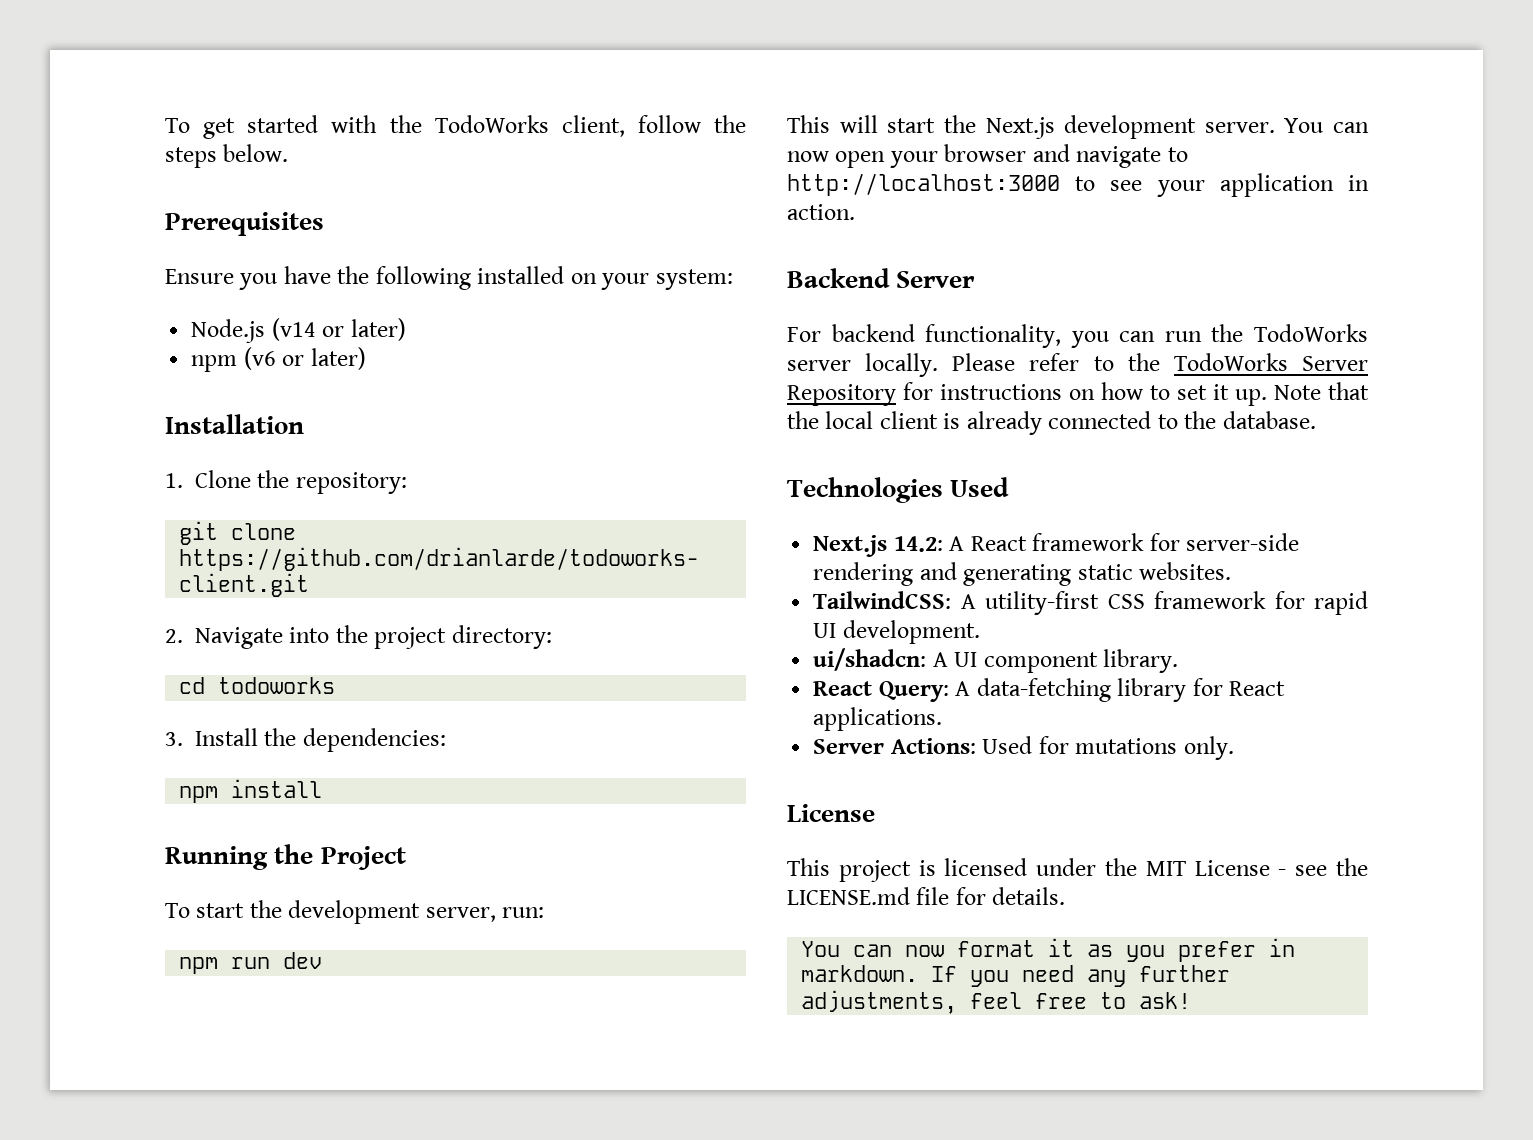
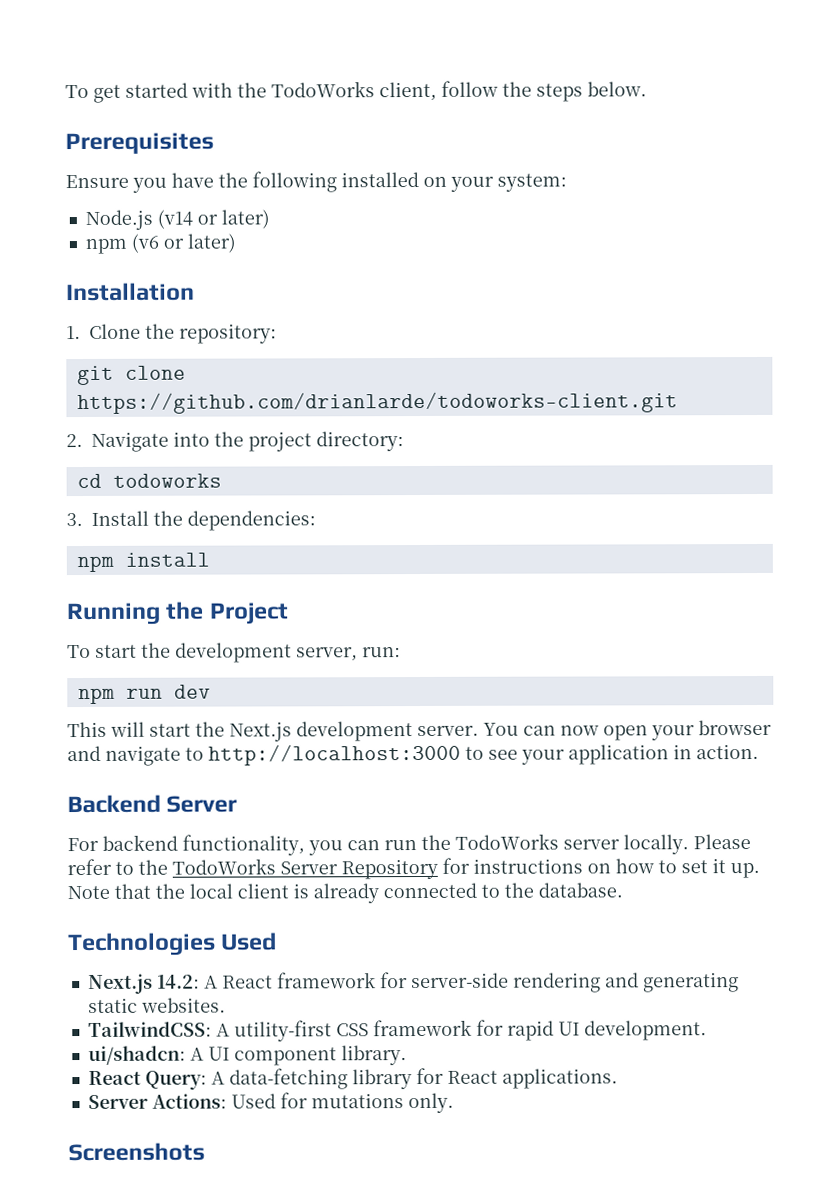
[787,804,875,822] [787,858,1368,882] [787,887,1066,905] [801,938,1296,962] [801,965,1231,987] [801,990,1192,1014] License // This project is licensed under the MIT License - see the LICENSE.md file for details. // You can now format it as you prefer in markdown. If you need any further adjustments, feel free to ask! -> [68,1142,205,1162] Screenshots

